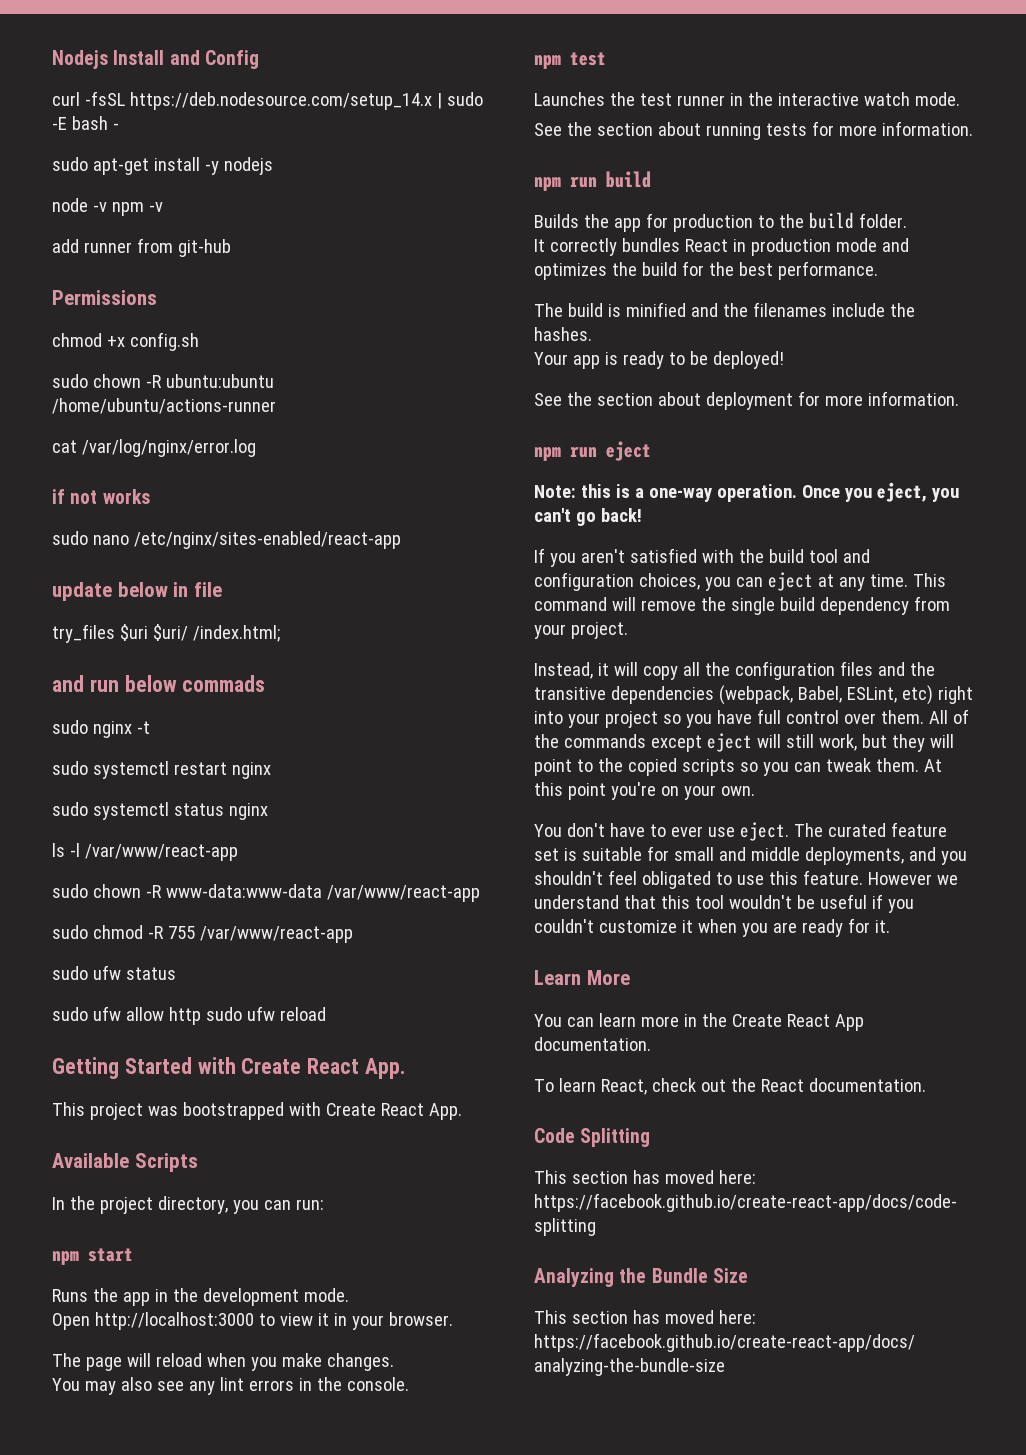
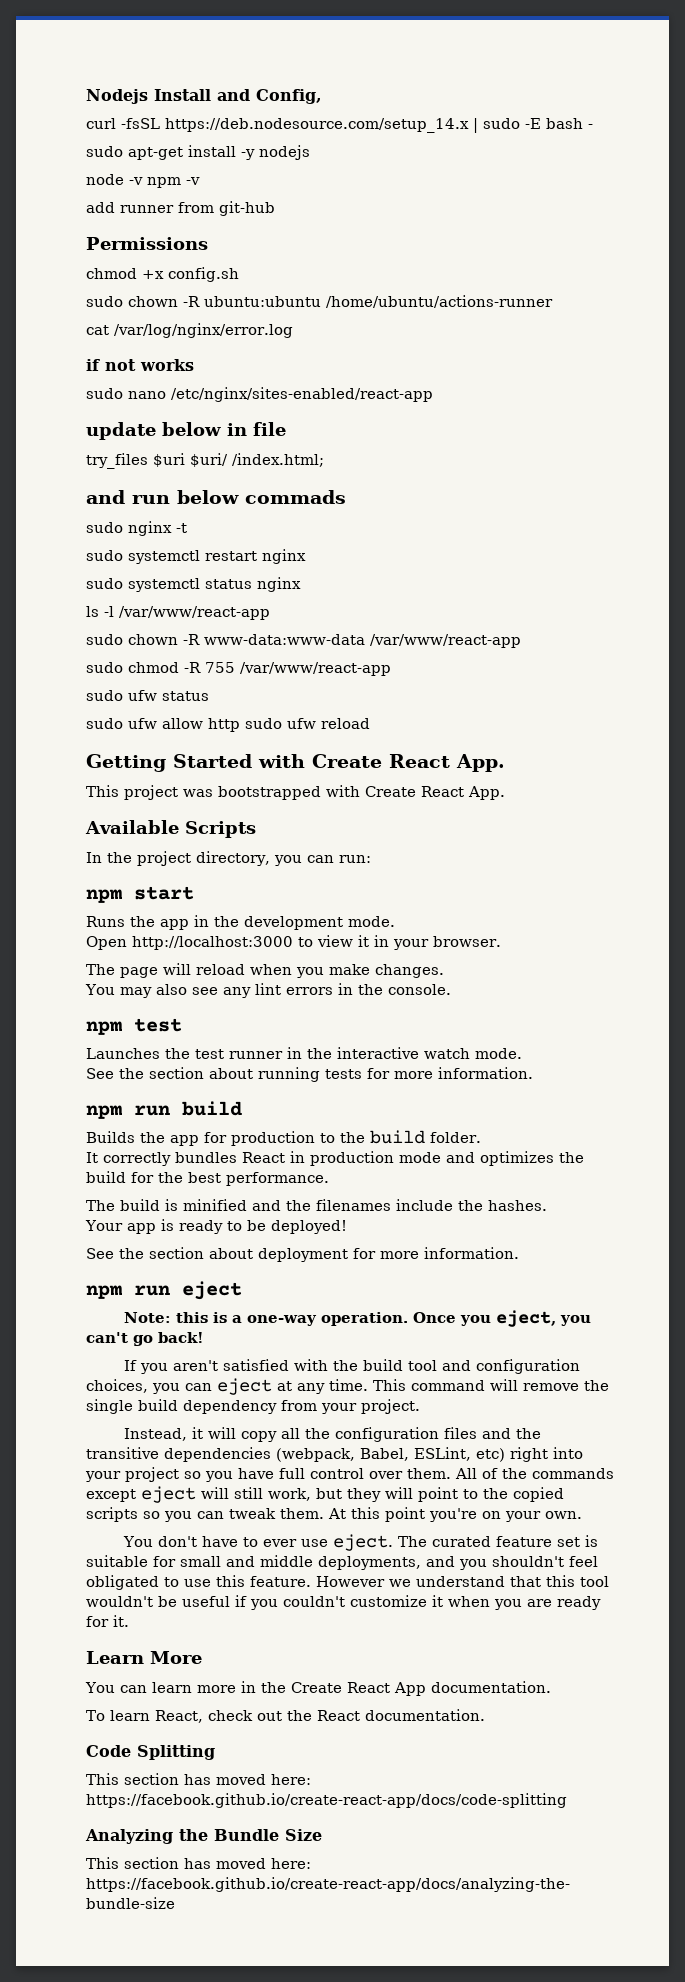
[204,50,259,69] Config -> [256,89,322,104] Config,

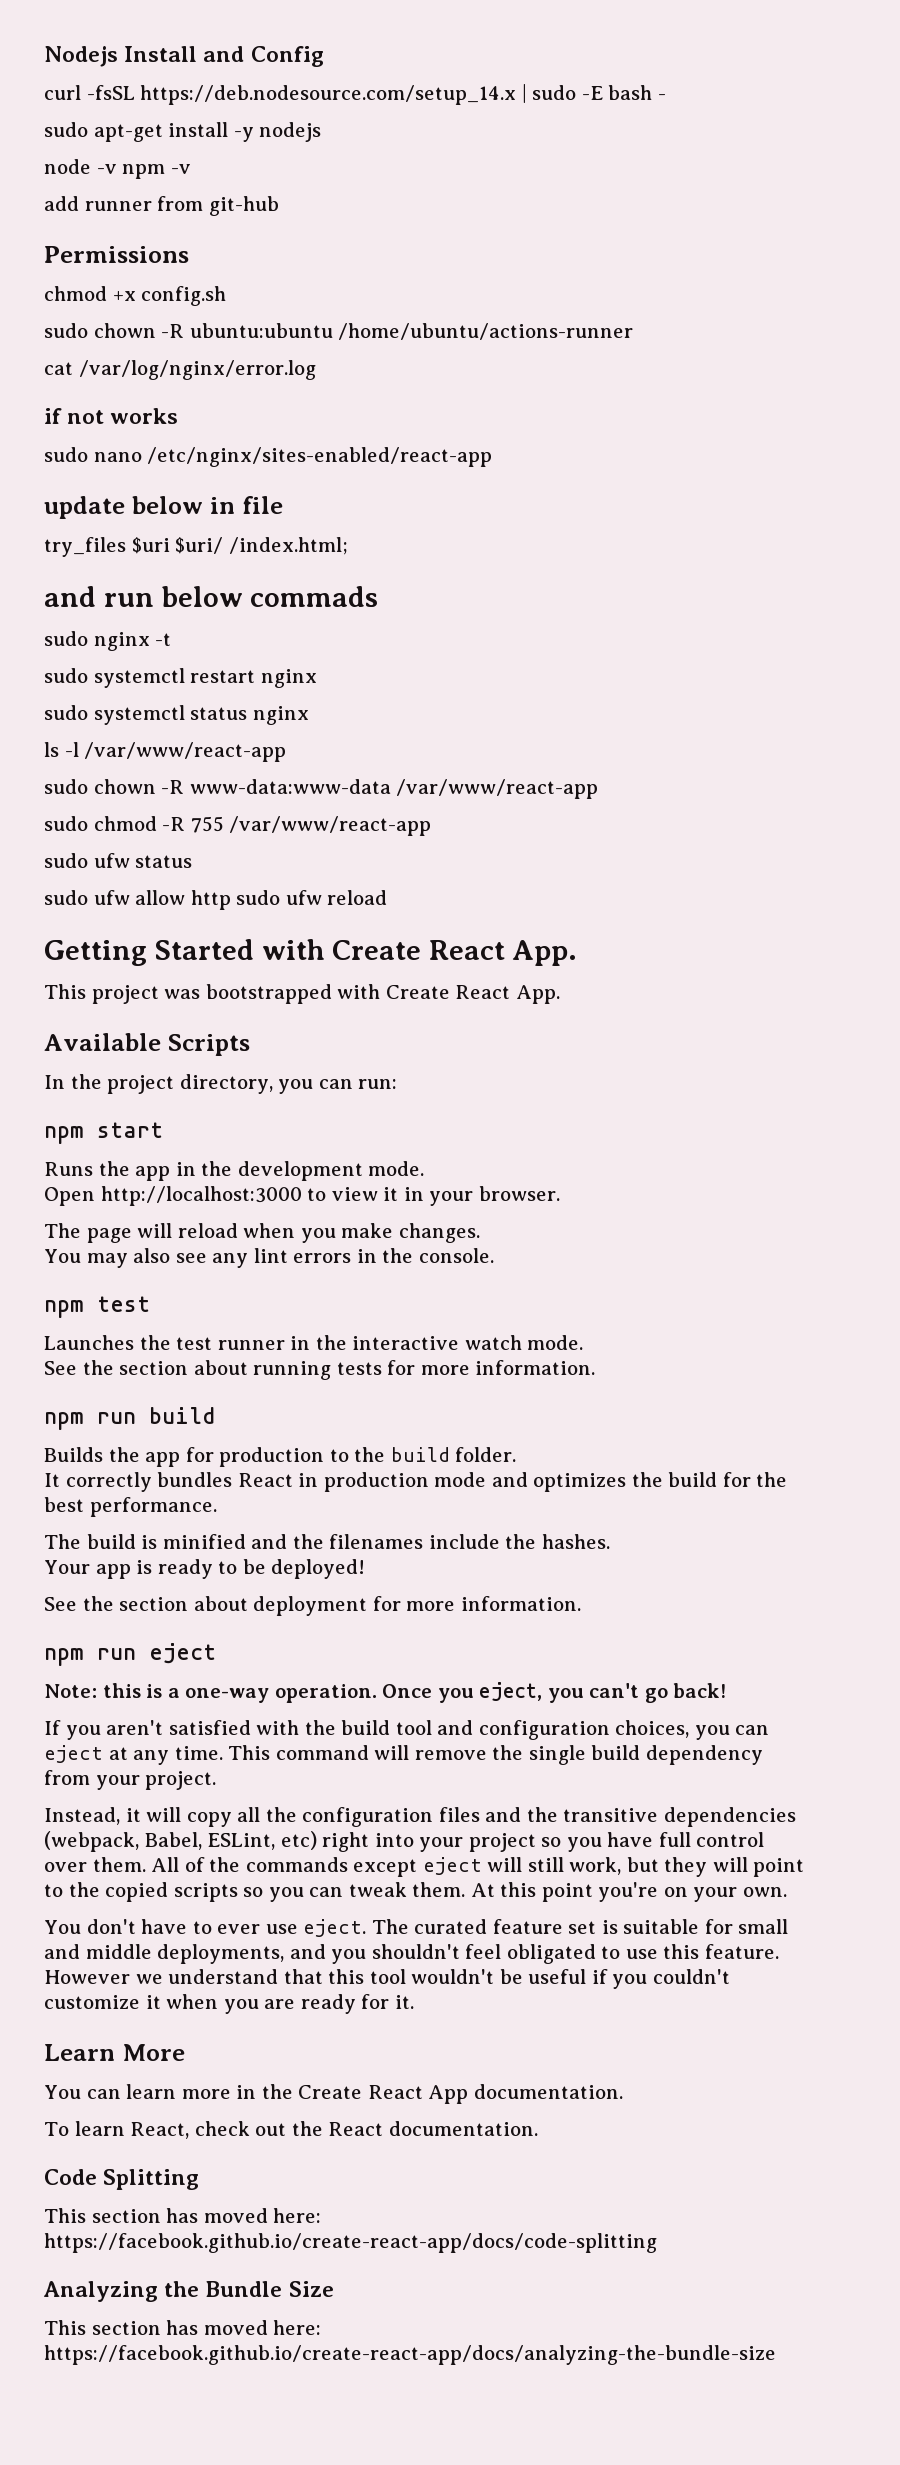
[256,89,322,104] Config, -> [250,46,324,67] Config

